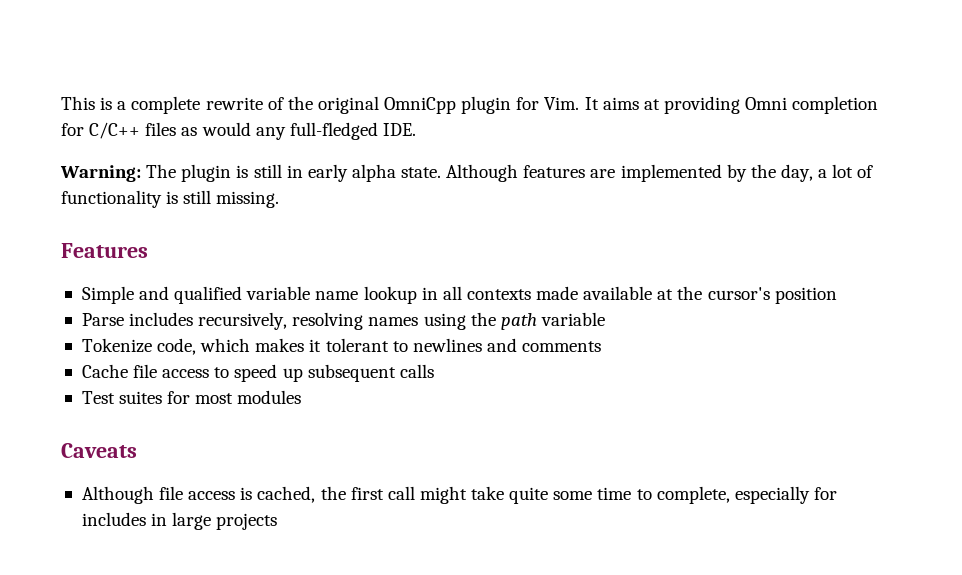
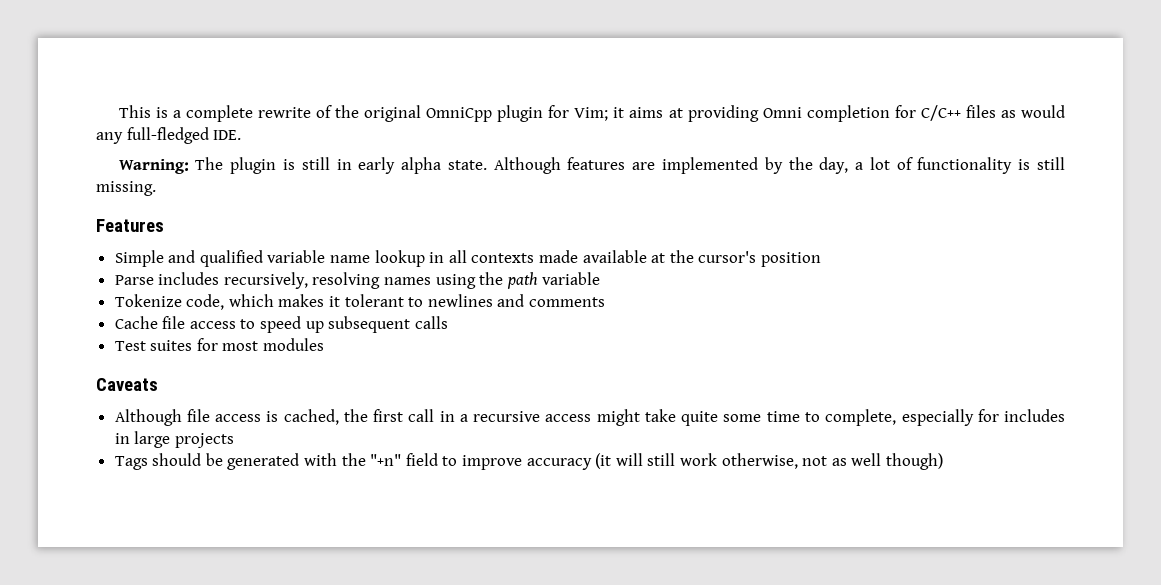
[544,97,599,110] Vim. It -> [574,107,625,121] Vim; it
(415, 493) none -> [439,411,592,422] in a recursive access
(278, 521) none -> [114,453,943,470] // Tags should be generated with the "+n" field to improve accuracy (it will still work otherwise, not as well though)

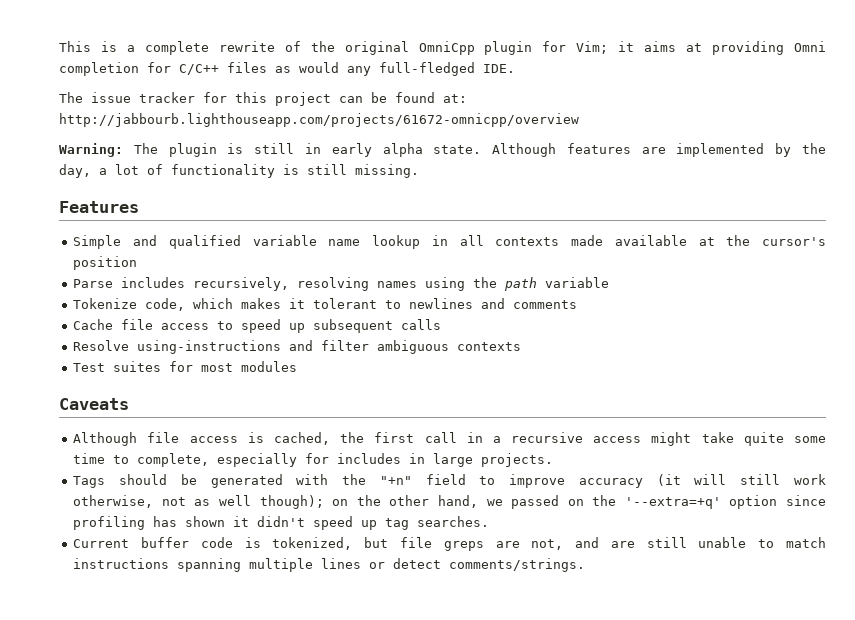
(242, 135) none -> [59,92,467,106] [59,113,579,127] // The issue tracker for this project can be found at: http://jabbourb.lighthouseapp.com/projects/61672-omnicpp/overview
(448, 322) none -> [73,340,522,354] // Resolve using-instructions and filter ambiguous contexts
[174,433,234,448] projects -> [481,453,554,467] projects.
[885,453,943,470] though) -> [259,495,826,509] [73,516,490,530] [73,537,826,551] [73,558,586,572] though); on the other hand, we passed on the '--extra=+q' option since profiling has shown it didn't speed up tag searches. // Current buffer code is tokenized, but file greps are not, and are still unable to match instructions spanning multiple lines or detect comments/strings.

